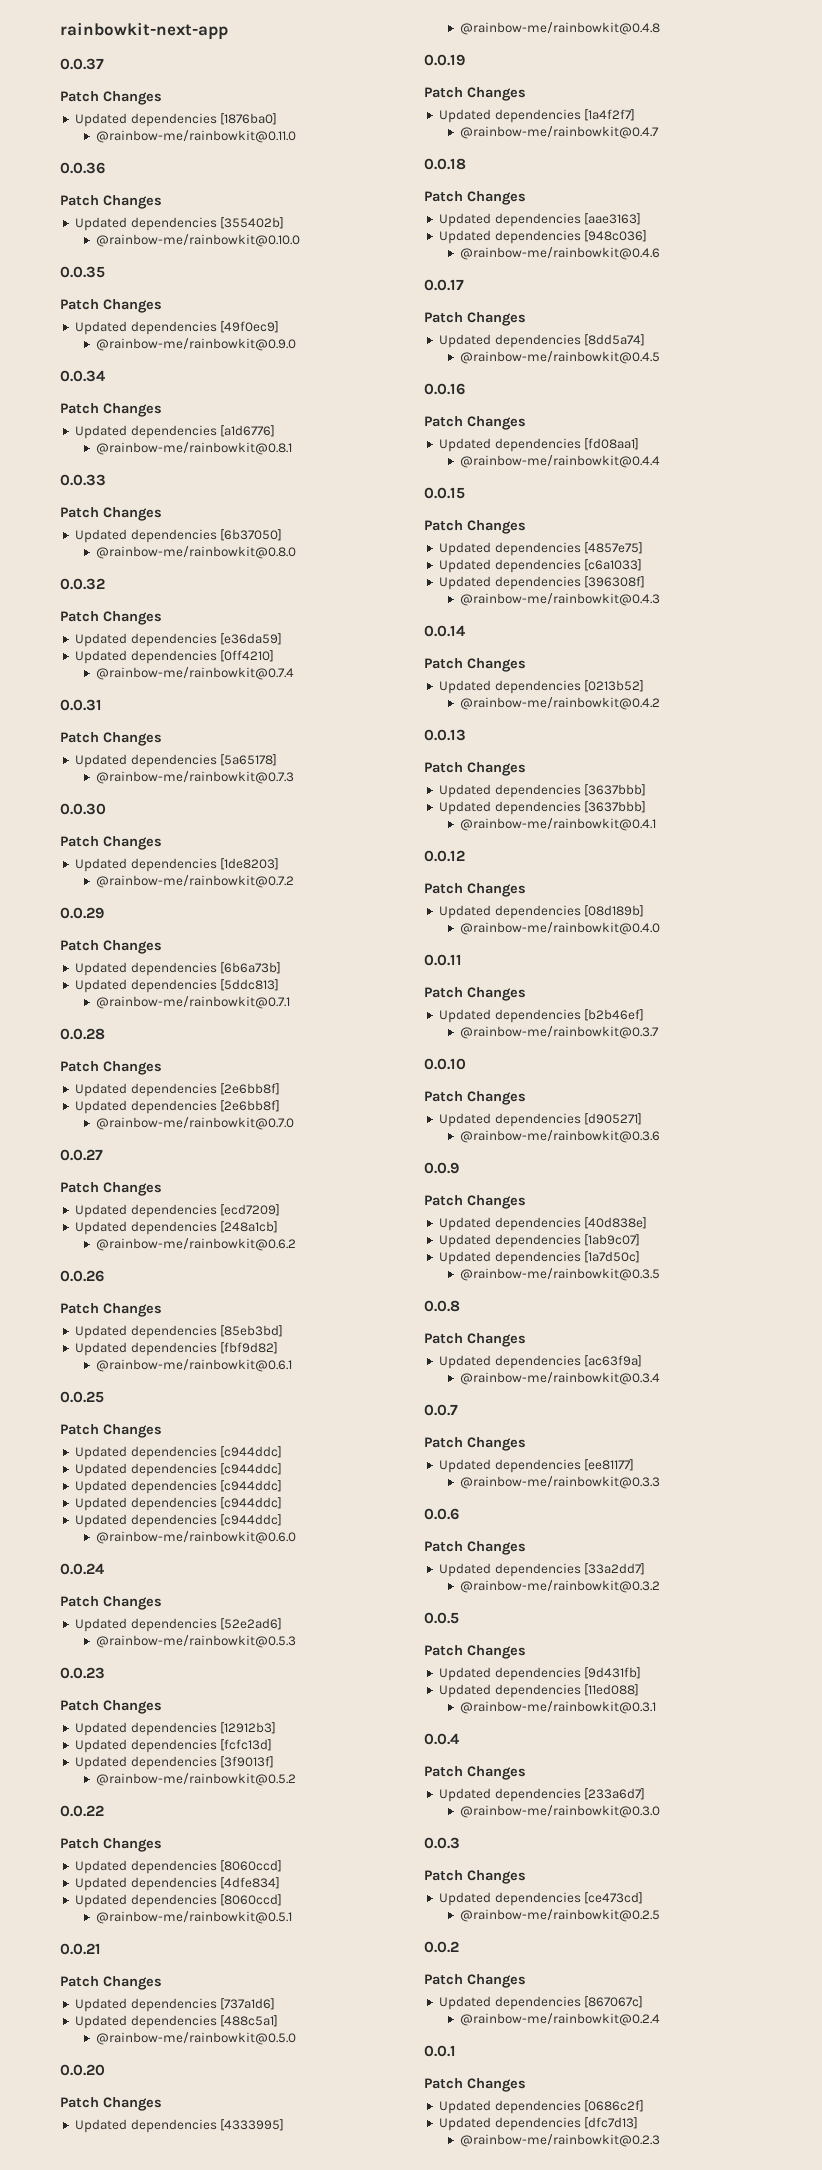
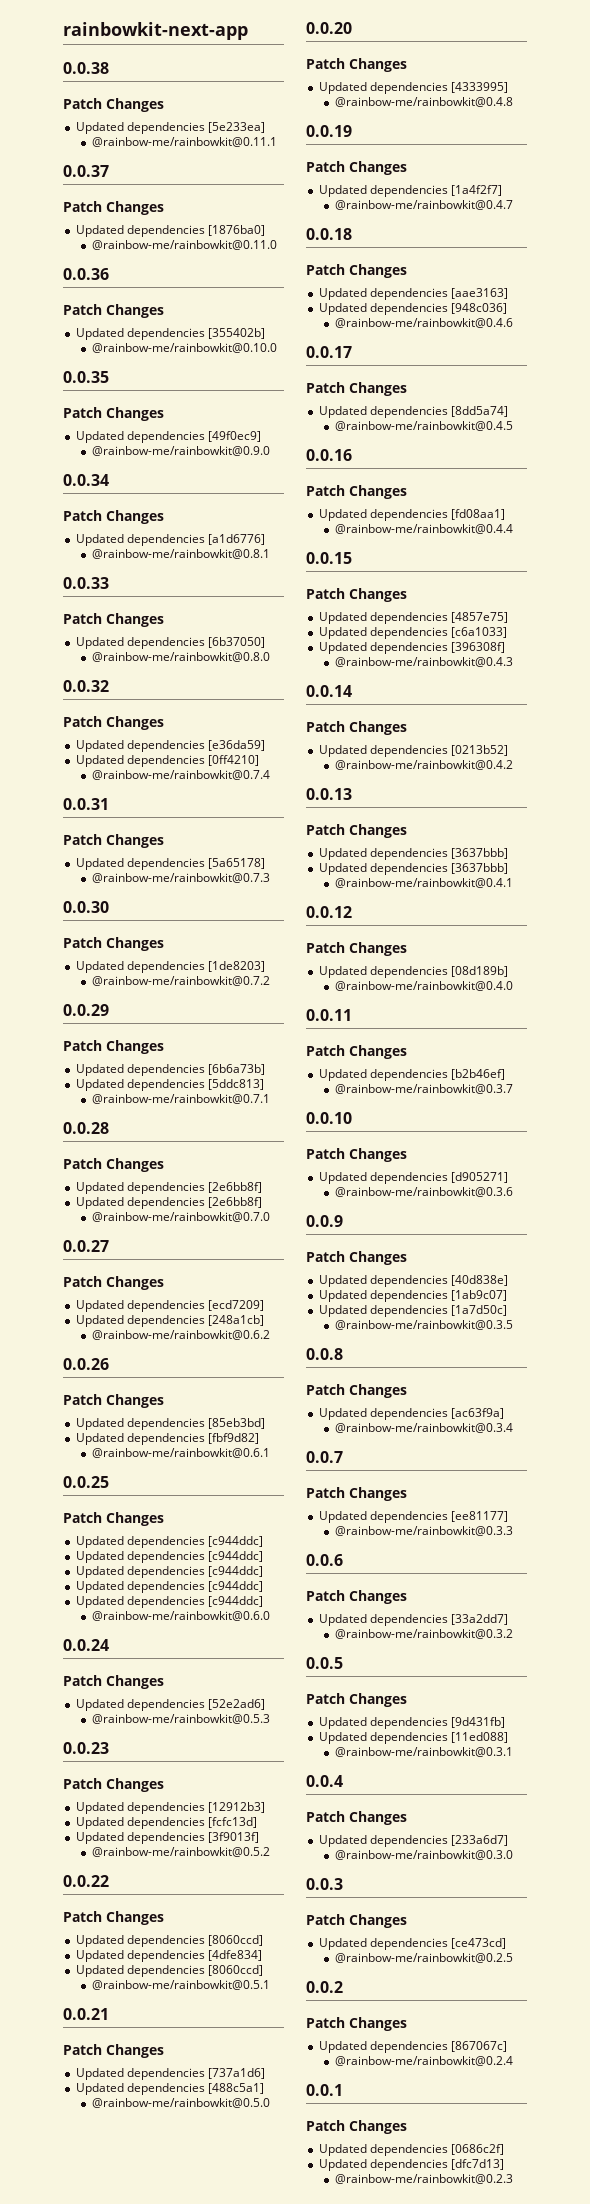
(228, 31) none -> [63,62,109,74] [63,98,164,112] [75,122,265,134] [91,137,277,147] // 0.0.38 // Patch Changes // Updated dependencies [5e233ea] // @rainbow-me/rainbowkit@0.11.1

